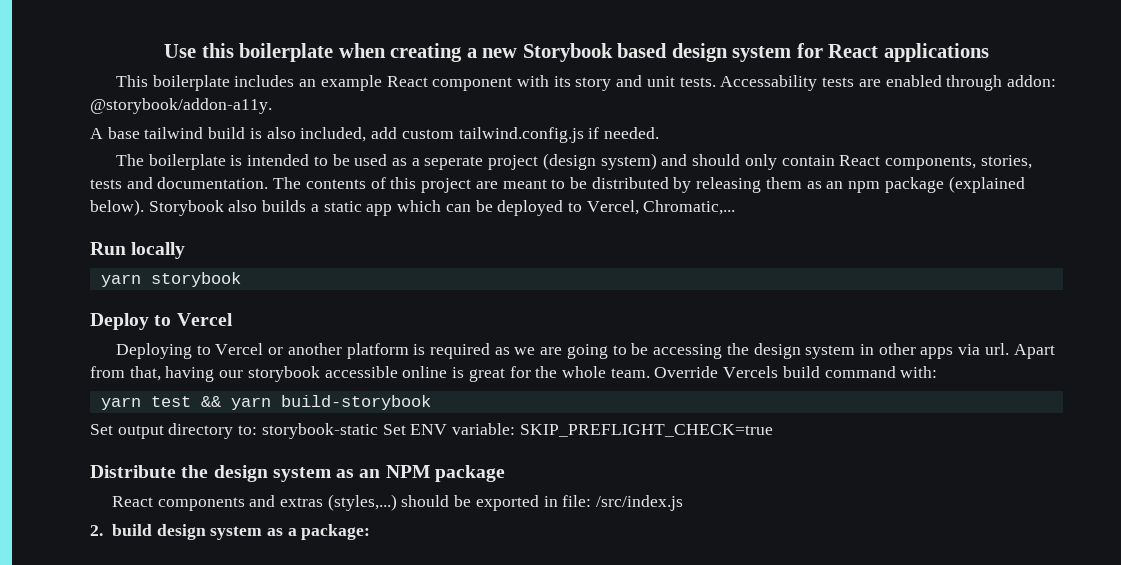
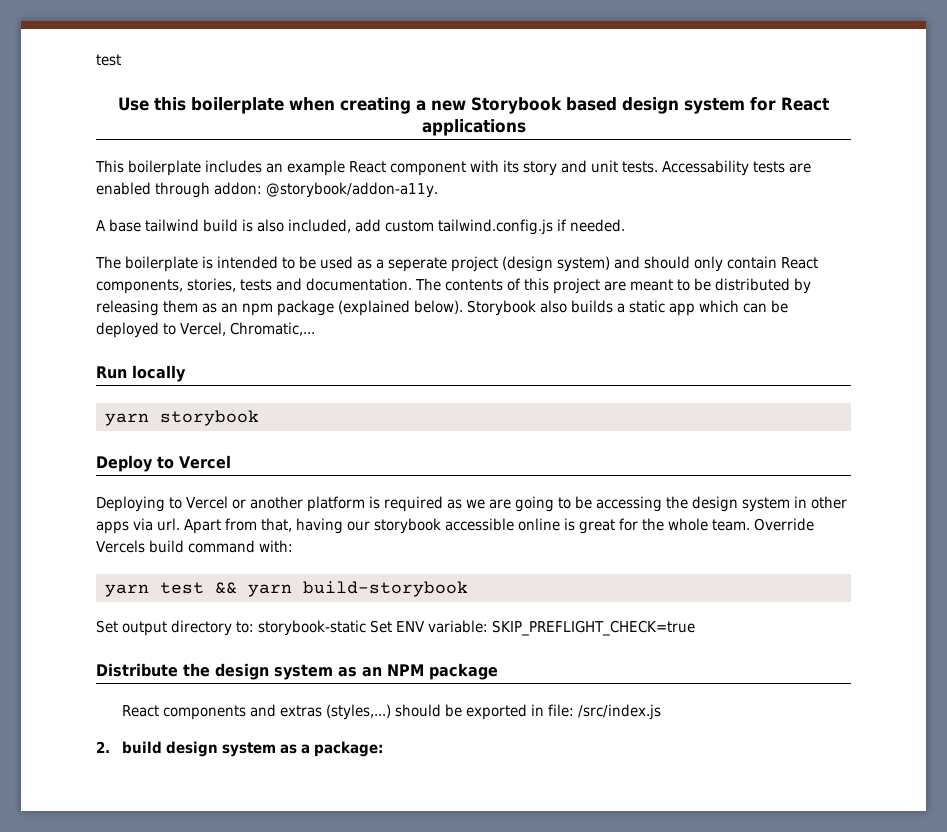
(164, 51) none -> [96,54,121,66] test //

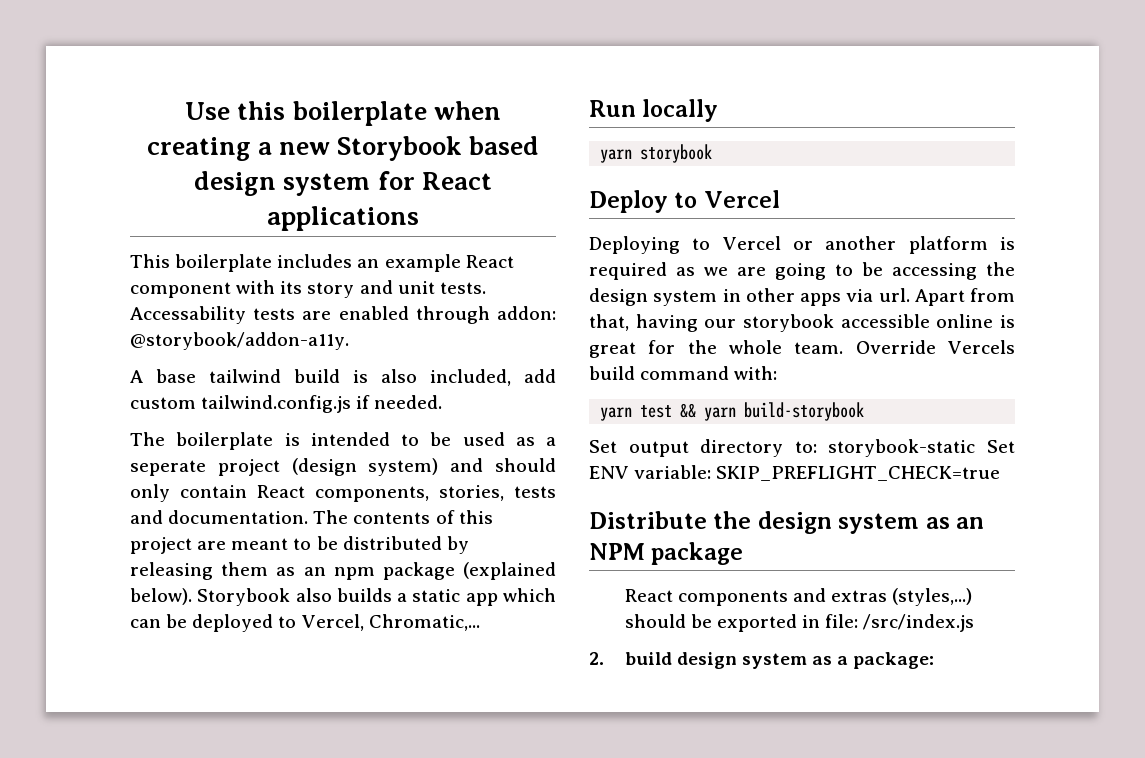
[96,54,121,66] test // -> (185, 111) none

